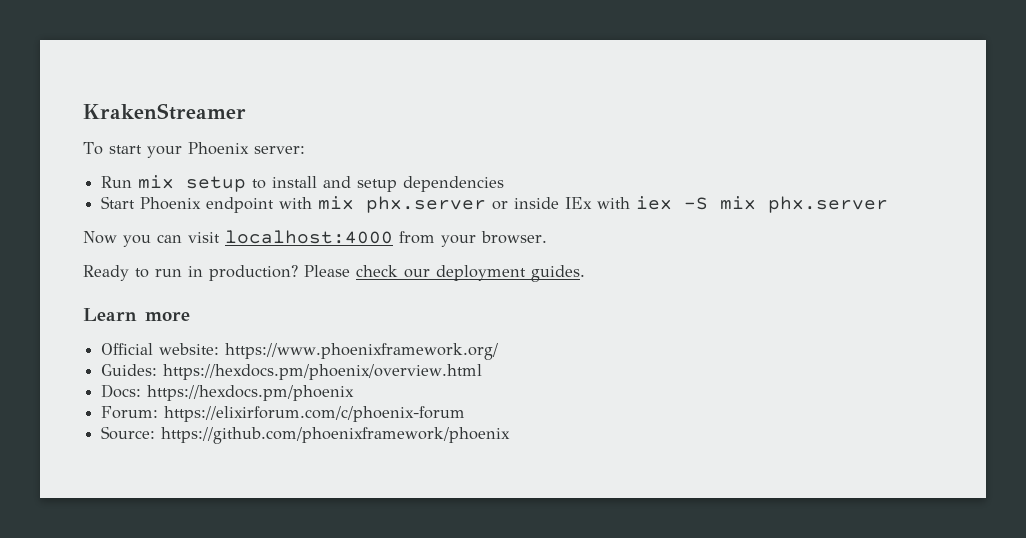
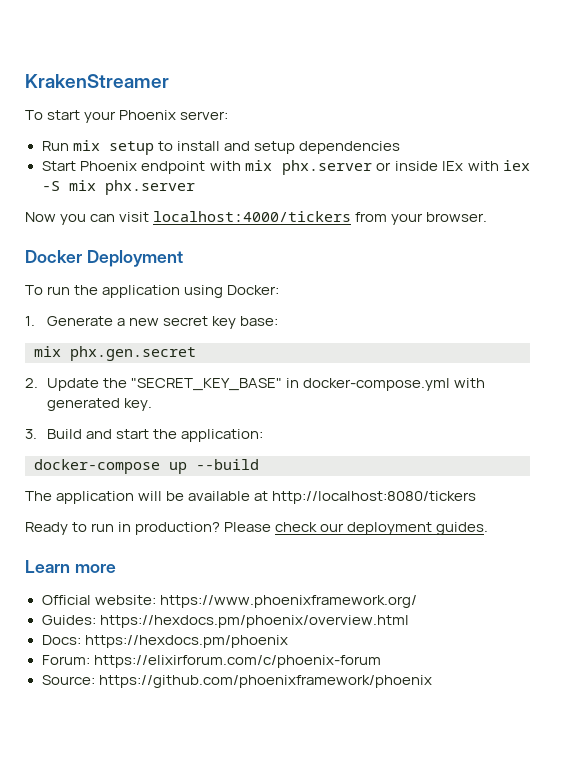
[225,230,393,244] localhost:4000 -> [153,211,352,222] localhost:4000/tickers
(547, 237) none -> [25,250,183,267] [25,285,280,298] [25,316,279,329] [34,346,196,361] [25,378,486,391] [46,398,152,411] [25,429,264,442] [34,459,259,474] [25,491,477,504] // Docker Deployment // To run the application using Docker: // 1. Generate a new secret key base: // mix phx.gen.secret // 2. Update the "SECRET_KEY_BASE" in docker-compose.yml with generated key. // 3. Build and start the application: // docker-compose up --build // The application will be available at http://localhost:8080/tickers

